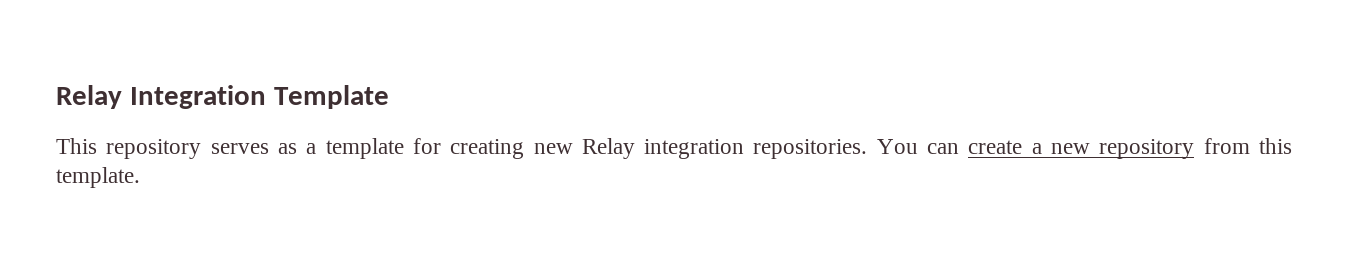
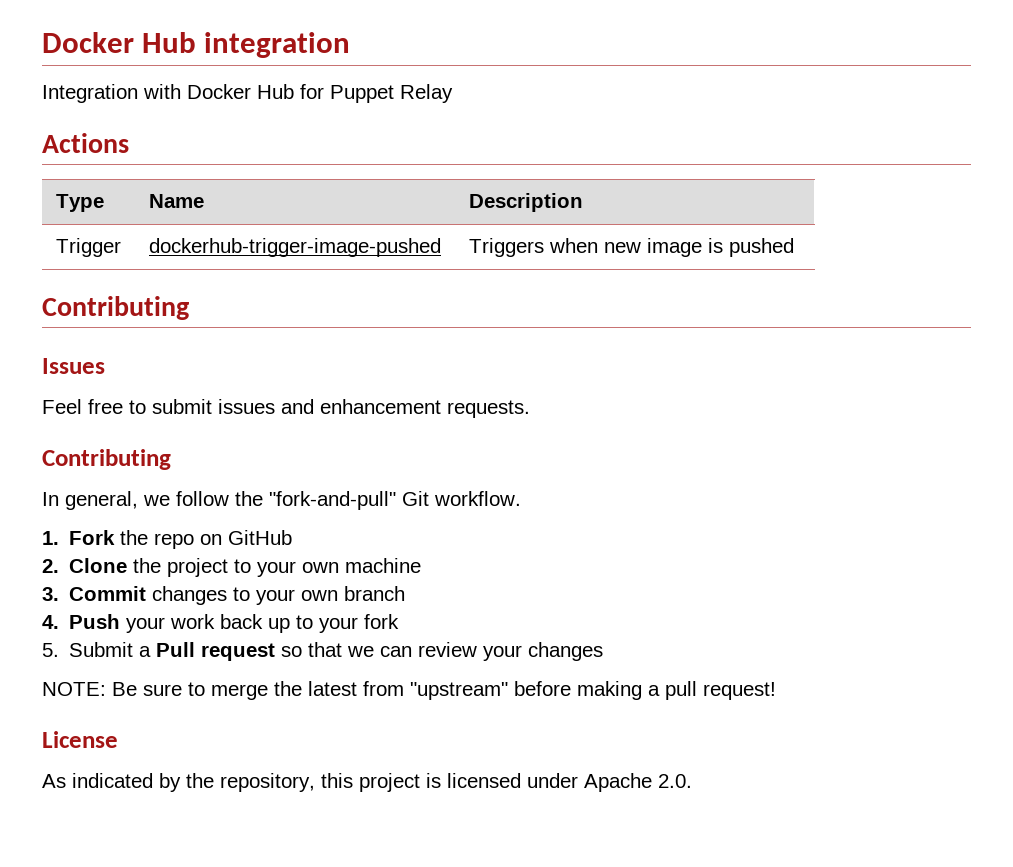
[56,85,389,109] [56,138,1292,159] [56,167,140,188] Relay Integration Template // This repository serves as a template for creating new Relay integration repositories. You can create a new repository from this template. -> [42,32,351,58] [42,84,453,103] [42,133,129,153] [55,194,104,212] [148,194,204,208] [468,193,583,212] [55,238,121,257] [148,238,441,257] [468,238,794,257] [42,296,189,320] [42,358,105,374] [42,399,530,418] [42,449,171,470] [42,491,521,510] [42,530,293,549] [42,558,422,577] [42,586,406,605] [42,614,400,633] [42,642,604,661] [42,681,776,700] [42,731,118,748] [42,773,692,792] Docker Hub integration // Integration with Docker Hub for Puppet Relay // Actions // Type | Name | Description // Trigger | dockerhub-trigger-image-pushed | Triggers when new image is pushed // Contributing // Issues // Feel free to submit issues and enhancement requests. // Contributing // In general, we follow the "fork-and-pull" Git workflow. // 1. Fork the repo on GitHub // 2. Clone the project to your own machine // 3. Commit changes to your own branch // 4. Push your work back up to your fork // 5. Submit a Pull request so that we can review your changes // NOTE: Be sure to merge the latest from "upstream" before making a pull request! // License // As indicated by the repository, this project is licensed under Apache 2.0.

